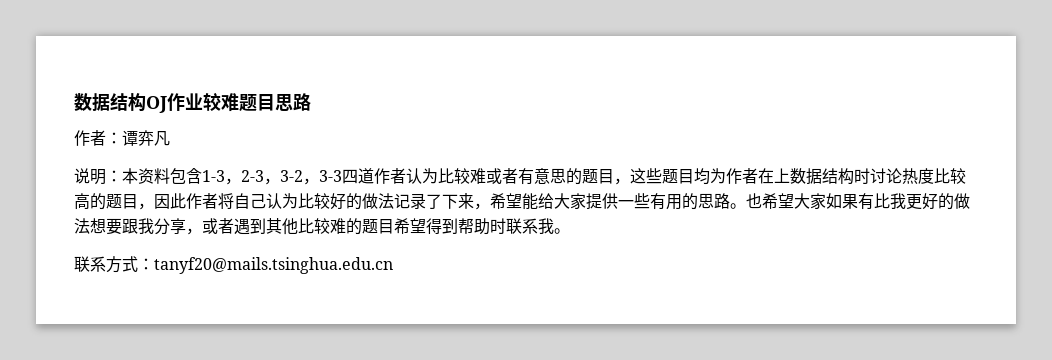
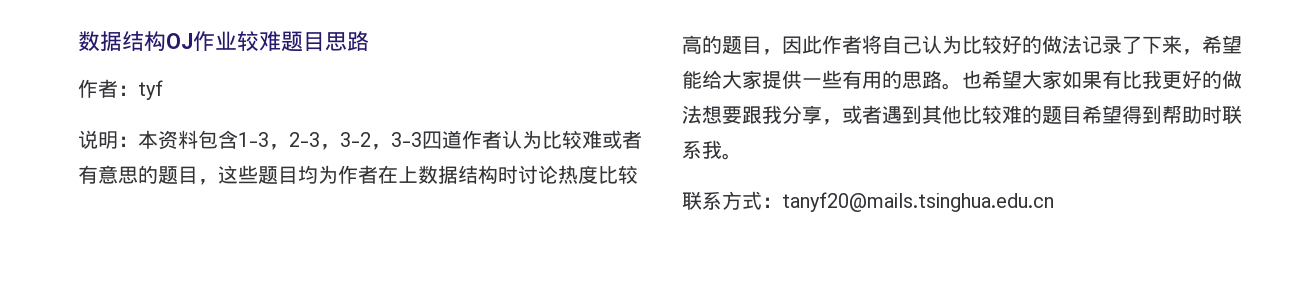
[122,130,170,146] 谭弈凡 -> [138,80,163,100] tyf

